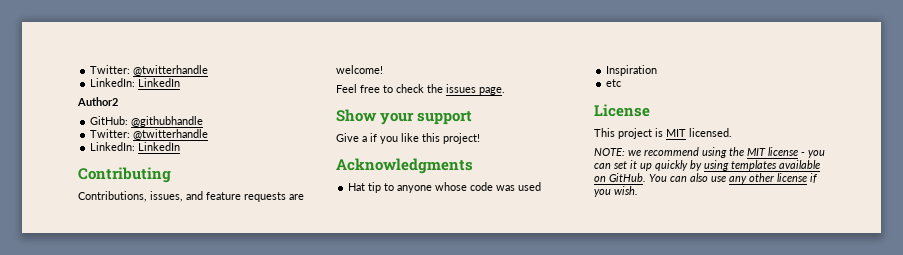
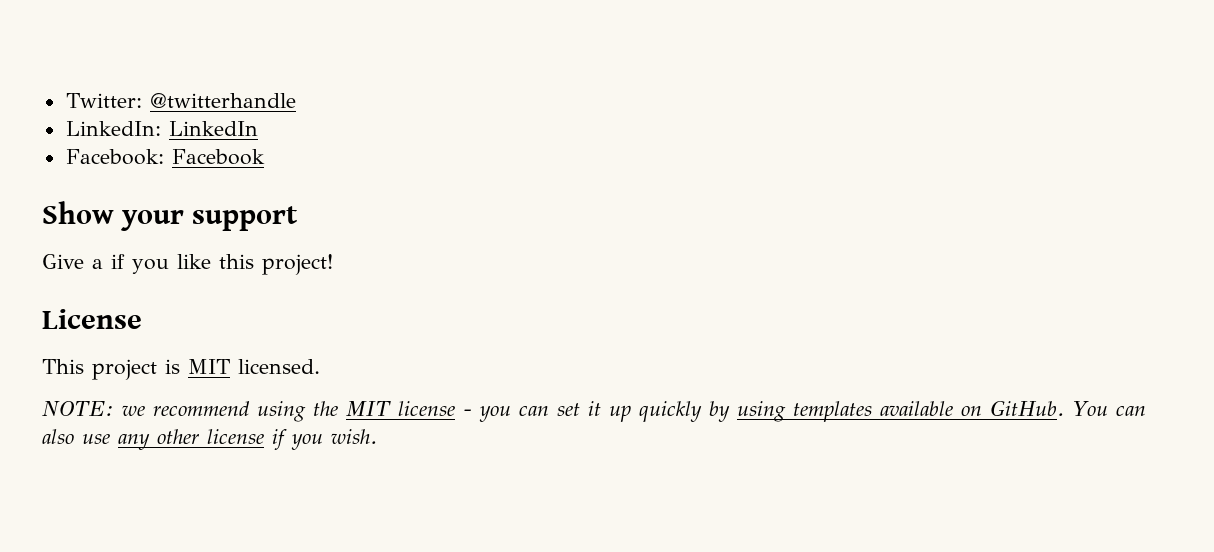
[90,65,209,76] [90,78,181,87] [77,97,118,106] [90,116,204,127] [90,129,209,140] [90,142,181,151] [78,167,171,183] [78,191,304,202] [336,65,383,74] [336,84,505,95] Twitter: @twitterhandle // LinkedIn: LinkedIn // Author2 // GitHub: @githubhandle // Twitter: @twitterhandle // LinkedIn: LinkedIn // Contributing // Contributions, issues, and feature requests are welcome! // Feel free to check the issues page. -> [65,93,296,108] [65,121,258,136] [65,149,265,165] Twitter: @twitterhandle // LinkedIn: LinkedIn // Facebook: Facebook
[336,158,473,174] [348,182,542,193] [606,65,658,76] [606,79,622,87] // Acknowledgments // Hat tip to anyone whose code was used // Inspiration // etc -> (333, 264) none

